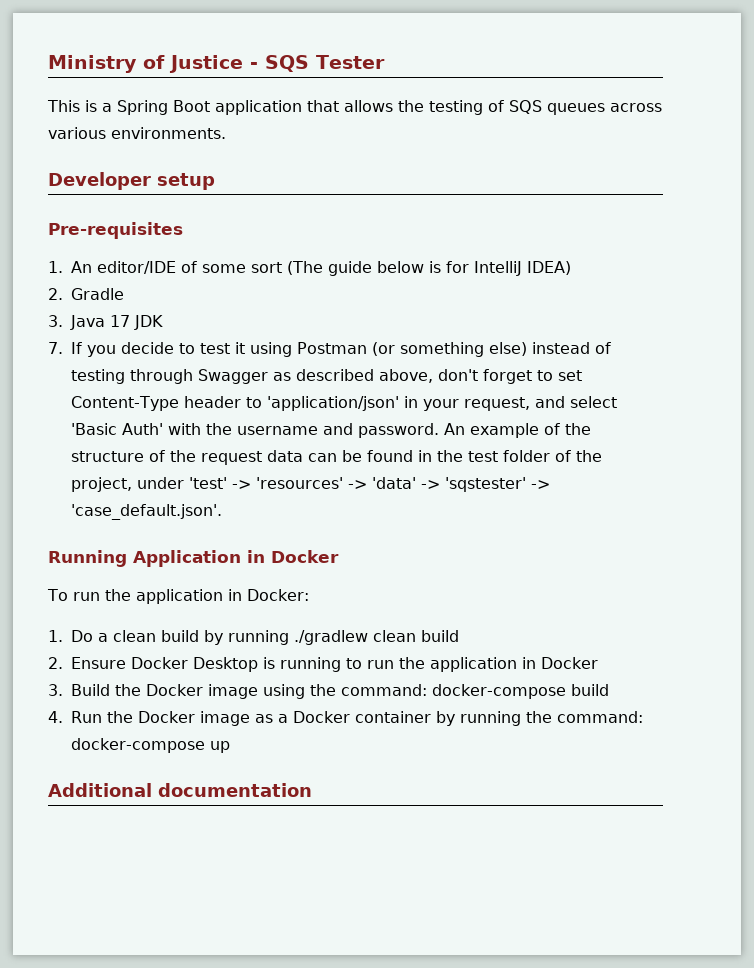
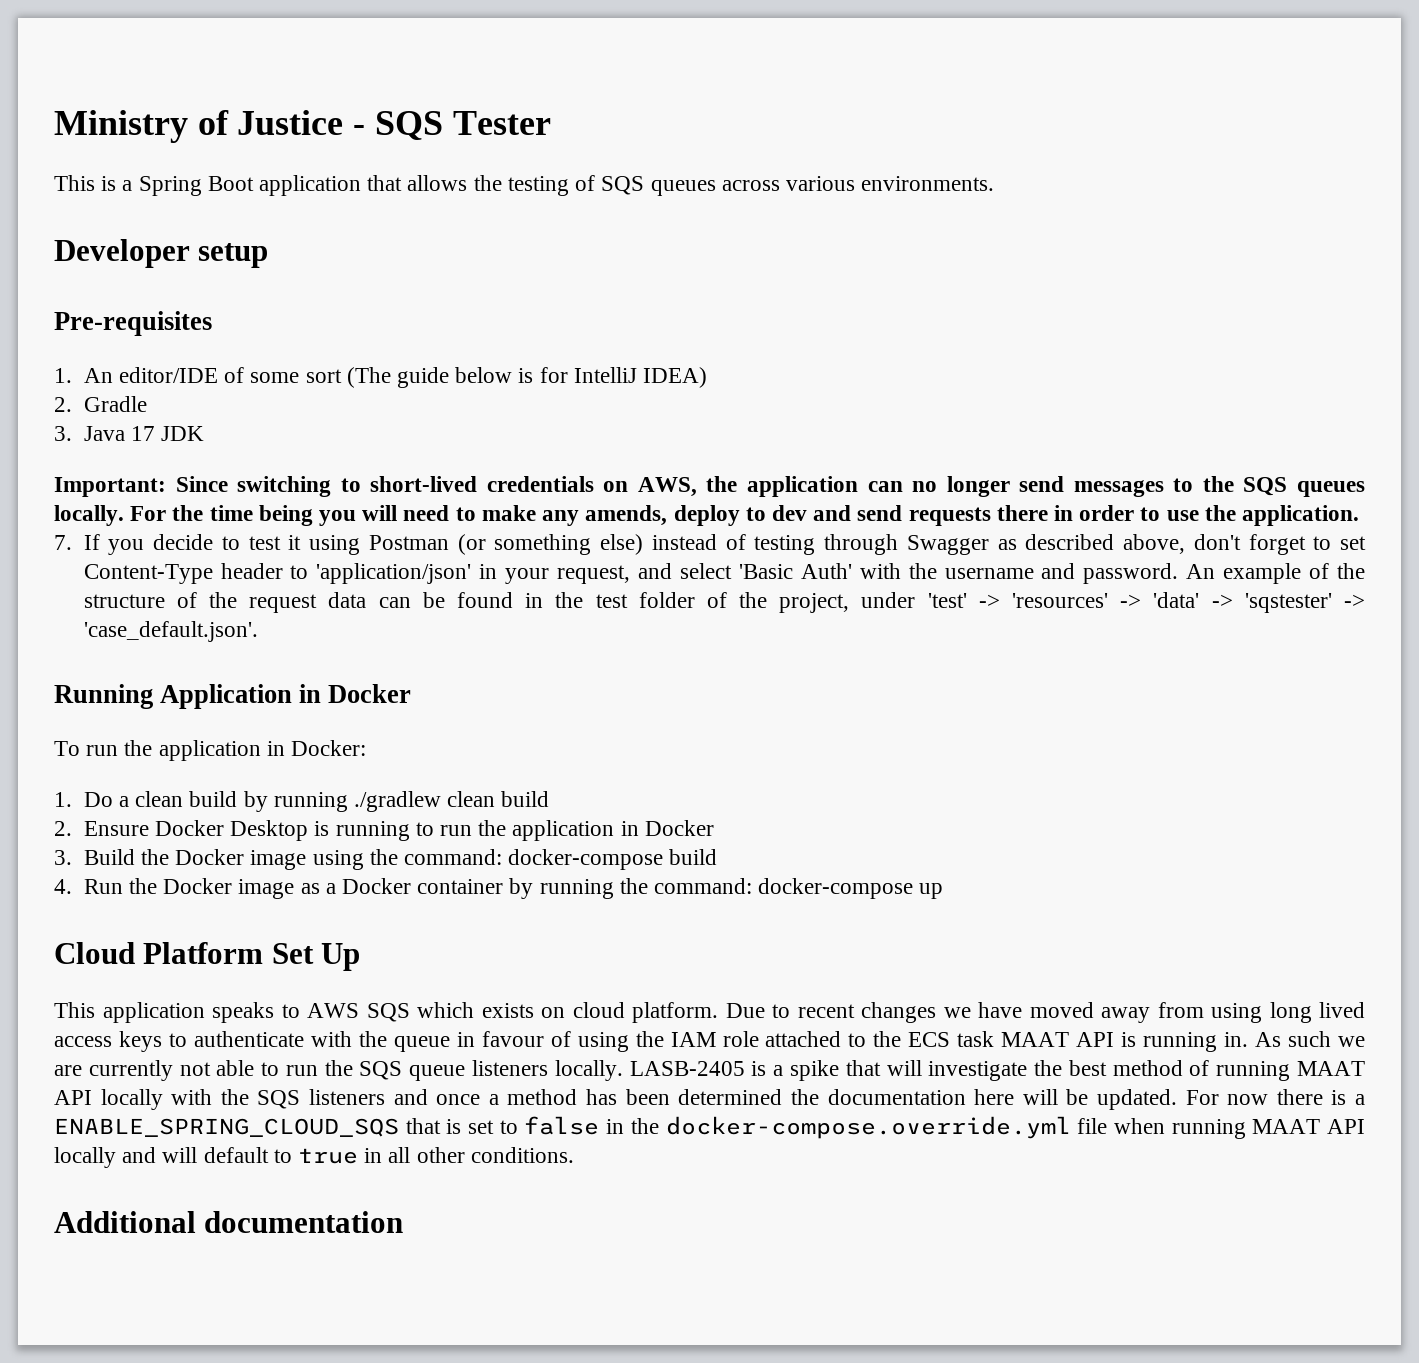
(163, 322) none -> [54,476,1366,497] [54,505,1360,526] // Important: Since switching to short-lived credentials on AWS, the application can no longer send messages to the SQS queues locally. For the time being you will need to make any amends, deploy to dev and send requests there in order to use the application.
(230, 747) none -> [54,942,361,971] [54,1002,1365,1023] [54,1031,1366,1052] [54,1060,1365,1081] [54,1089,1365,1110] [54,1116,1365,1139] [54,1147,574,1168] // Cloud Platform Set Up // This application speaks to AWS SQS which exists on cloud platform. Due to recent changes we have moved away from using long lived access keys to authenticate with the queue in favour of using the IAM role attached to the ECS task MAAT API is running in. As such we are currently not able to run the SQS queue listeners locally. LASB-2405 is a spike that will investigate the best method of running MAAT API locally with the SQS listeners and once a method has been determined the documentation here will be updated. For now there is a ENABLE_SPRING_CLOUD_SQS that is set to false in the docker-compose.override.yml file when running MAAT API locally and will default to true in all other conditions.

